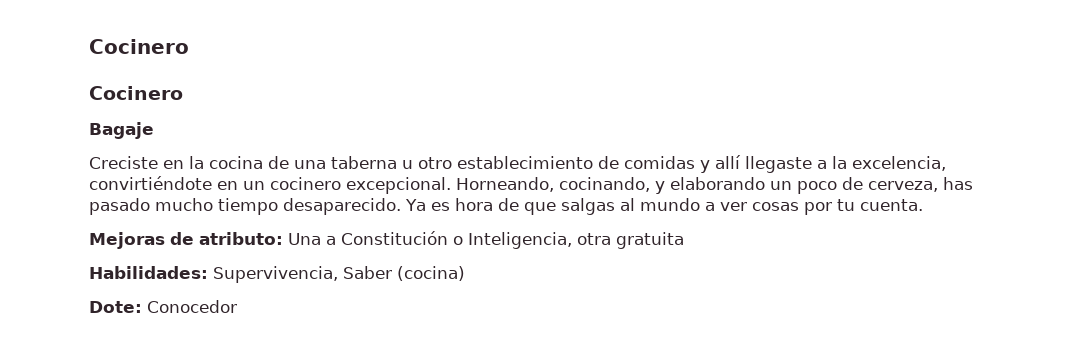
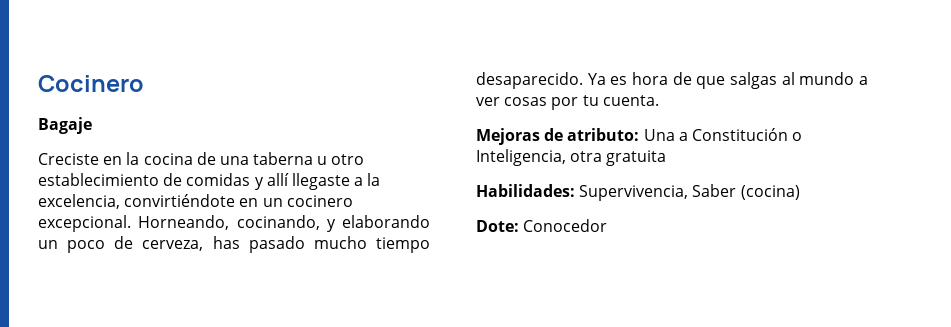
[89,39,189,54] [89,86,183,100] Cocinero // Cocinero -> [38,75,144,92] Cocinero

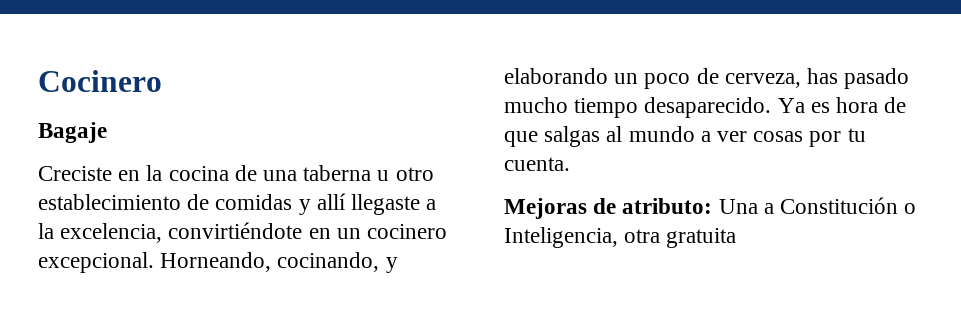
[476,184,800,201] [476,219,608,232] // Habilidades: Supervivencia, Saber (cocina) // Dote: Conocedor -> (737, 238) none

